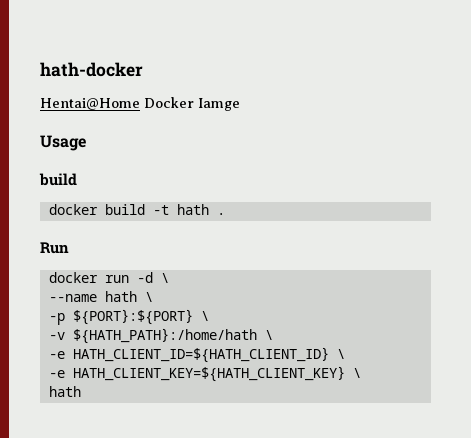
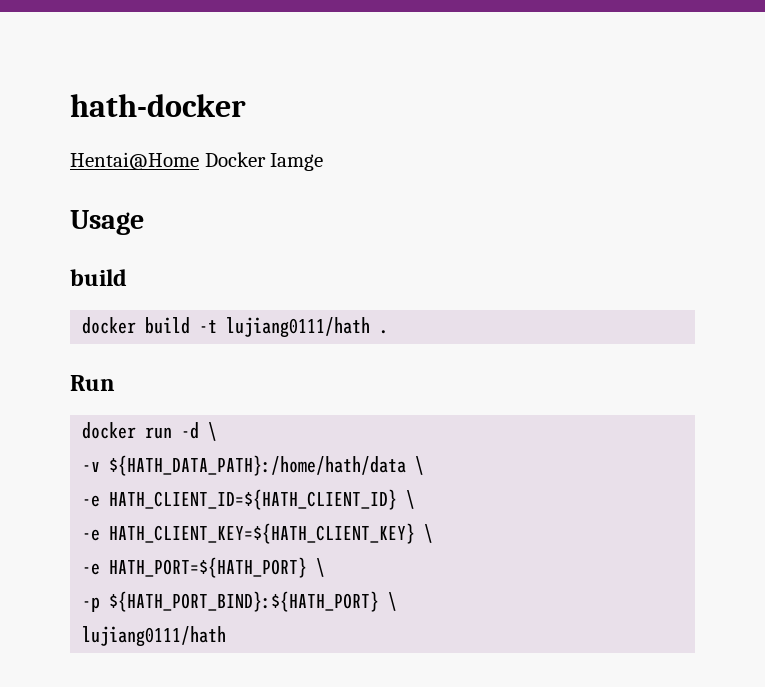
[176,204,209,215] hath -> [226,317,371,338] lujiang0111/hath
[48,291,153,302] [48,309,209,325] // --name hath \ // -p ${PORT}:${PORT} \ -> (218, 431) none
[72,328,257,344] ${HATH_PATH}:/home/hath -> [109,455,407,476] ${HATH_DATA_PATH}:/home/hath/data
[48,386,81,397] hath -> [82,557,326,578] [82,591,398,612] [82,626,227,647] -e HATH_PORT=${HATH_PORT} \ // -p ${HATH_PORT_BIND}:${HATH_PORT} \ // lujiang0111/hath

